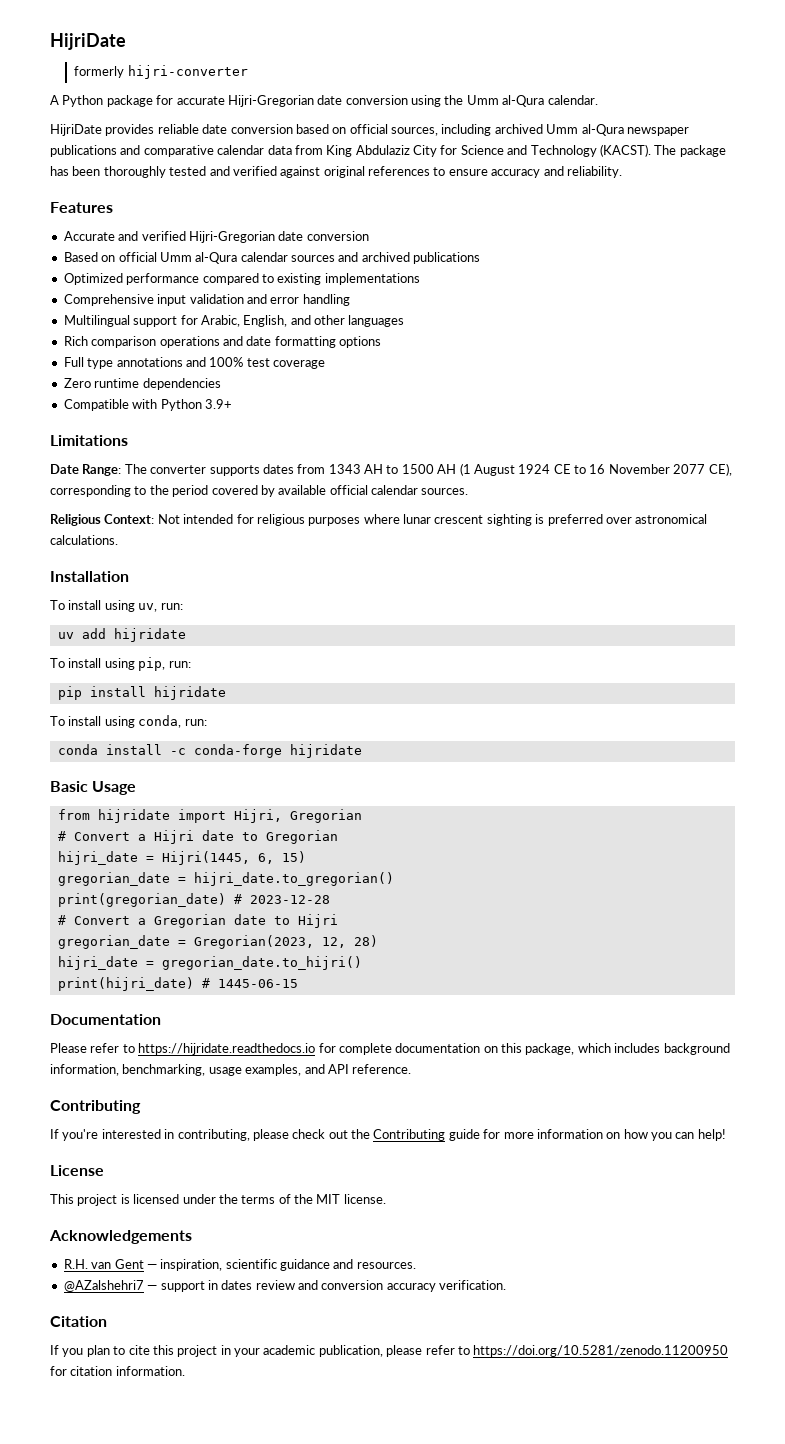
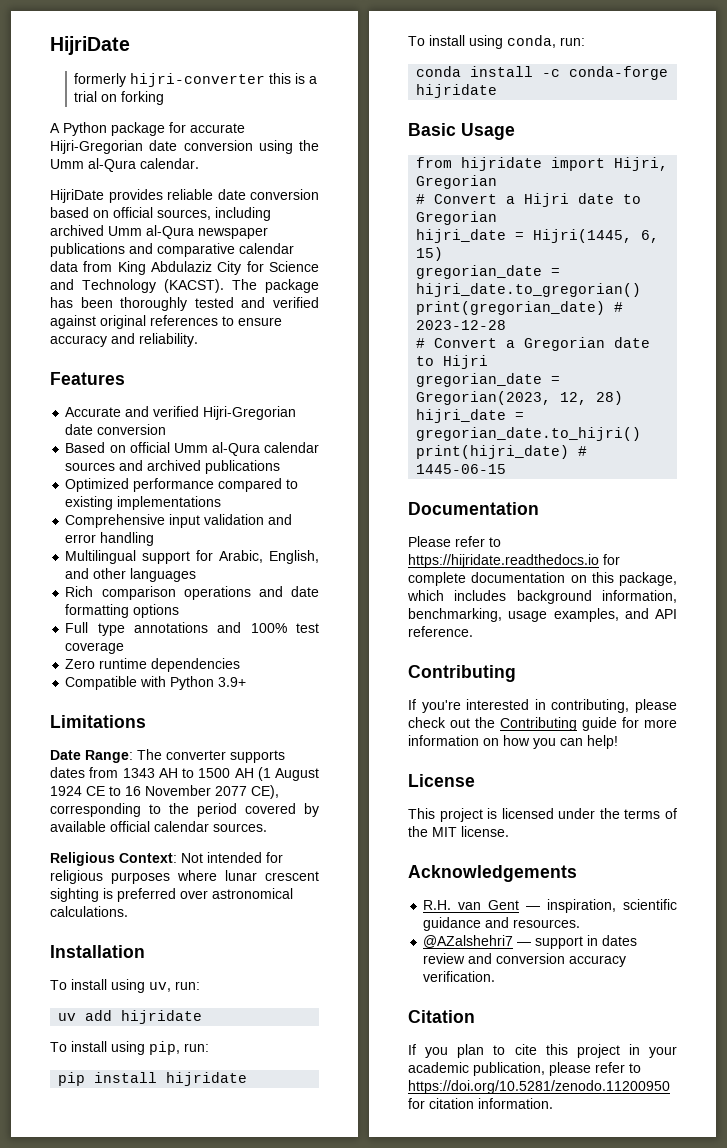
(248, 72) none -> [269,73,318,84] [74,91,165,105] this is a trial on forking

